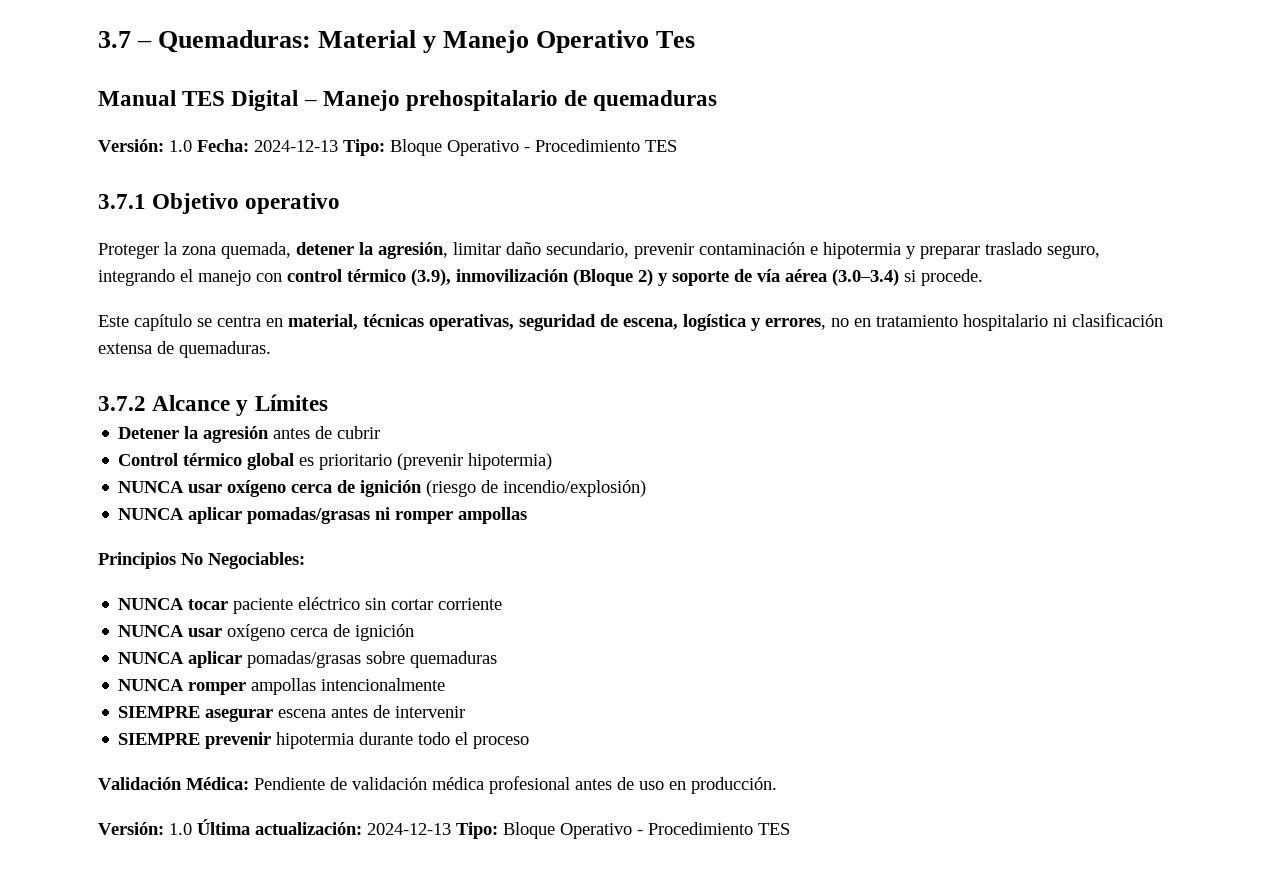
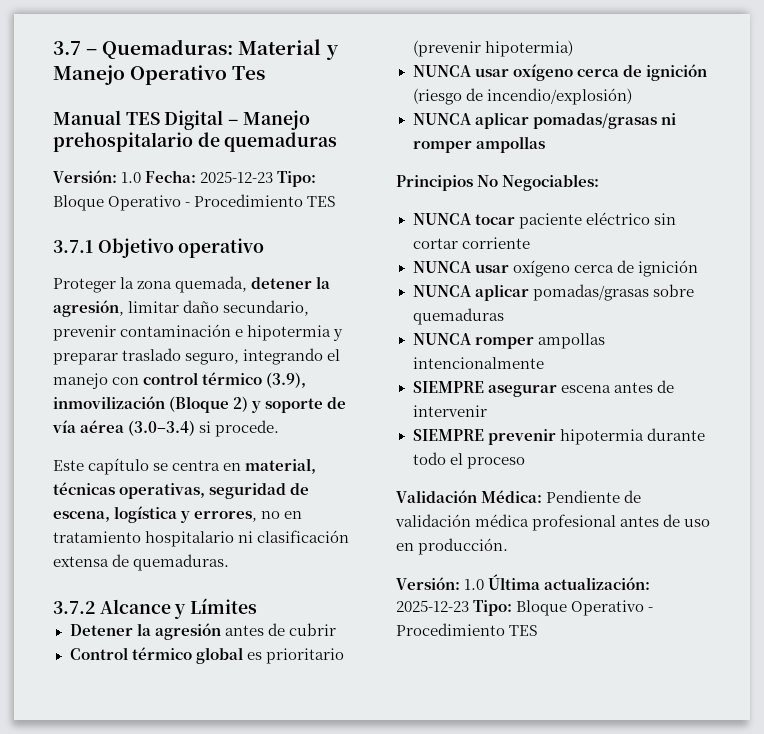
[254,140,338,152] 2024-12-13 -> [200,171,274,183] 2025-12-23
[367,823,451,835] 2024-12-13 -> [396,600,469,612] 2025-12-23

